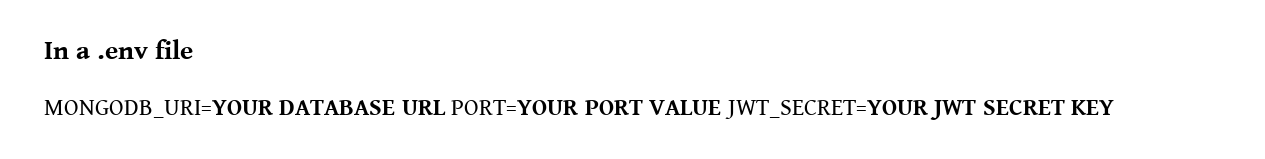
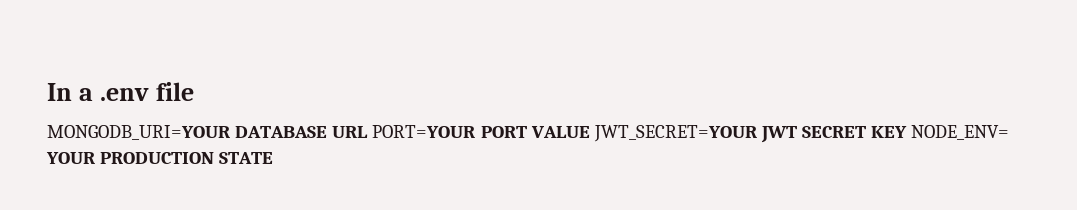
(1115, 107) none -> [911,125,1010,140] [46,152,274,164] NODE_ENV= YOUR PRODUCTION STATE

